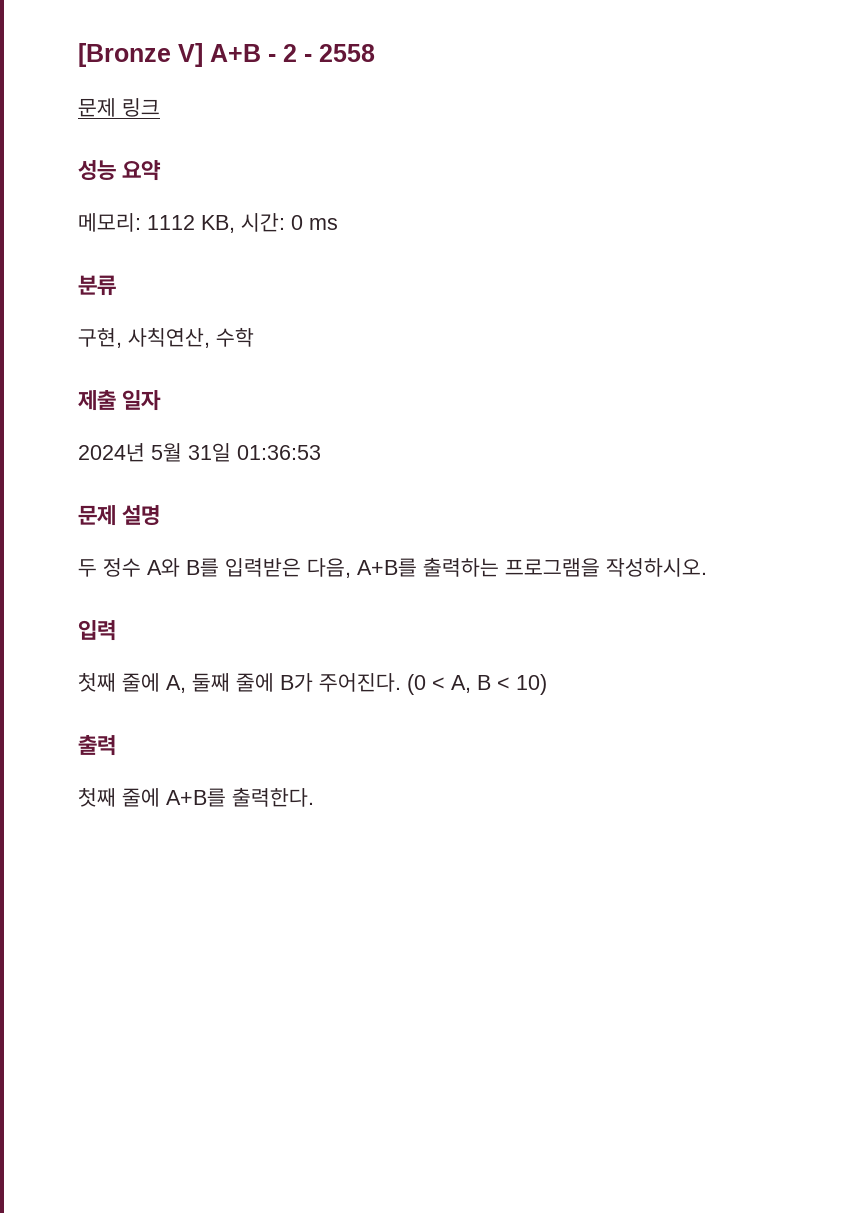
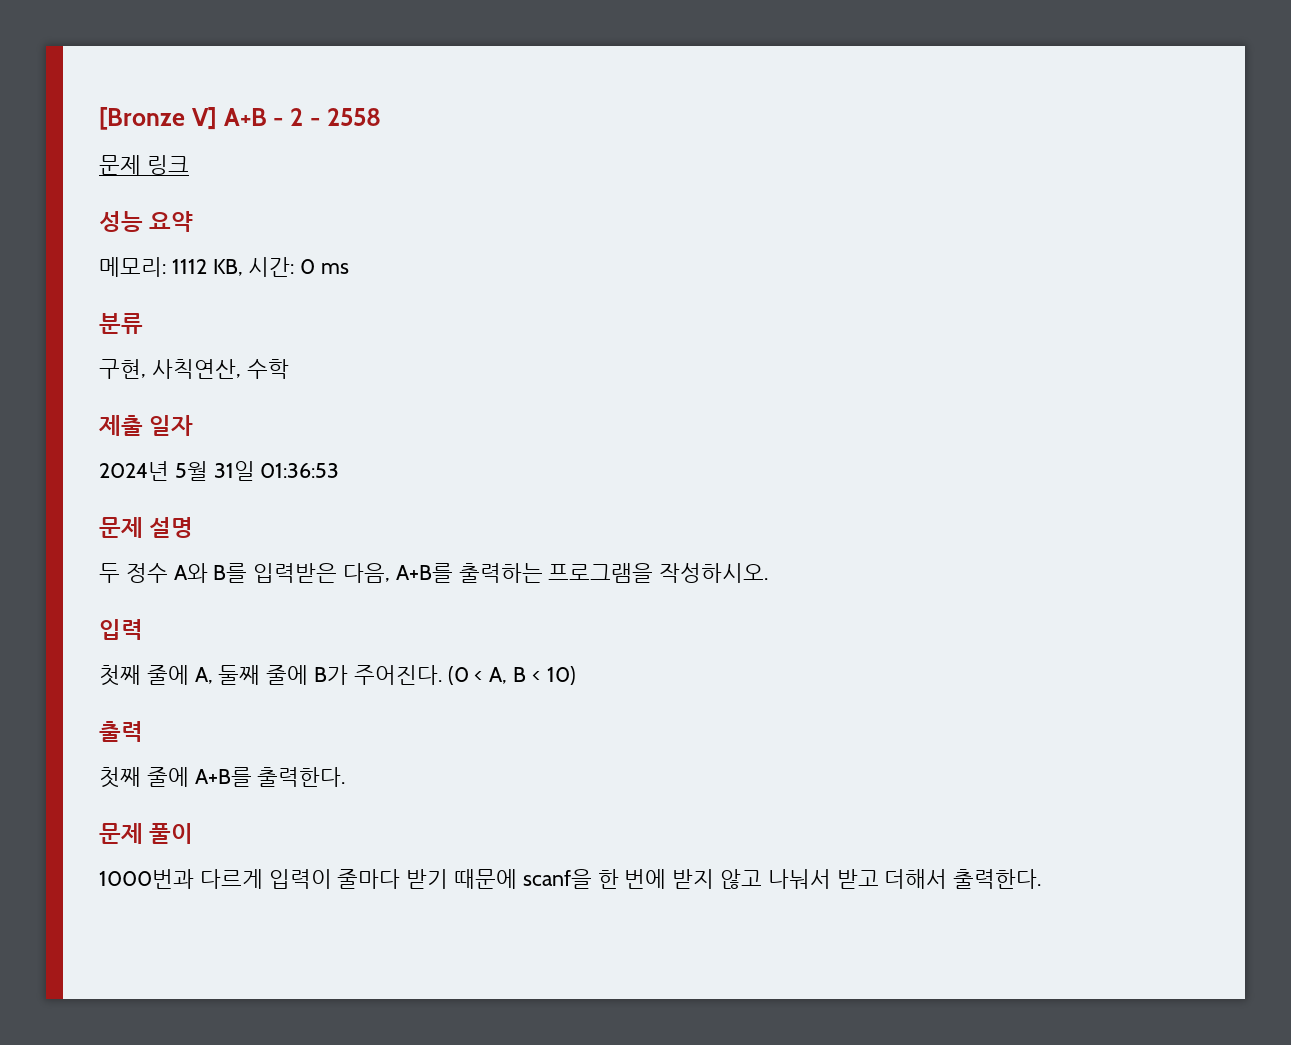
(314, 797) none -> [99,823,194,844] [99,869,1042,889] // 문제 풀이 // 1000번과 다르게 입력이 줄마다 받기 때문에 scanf을 한 번에 받지 않고 나눠서 받고 더해서 출력한다.

